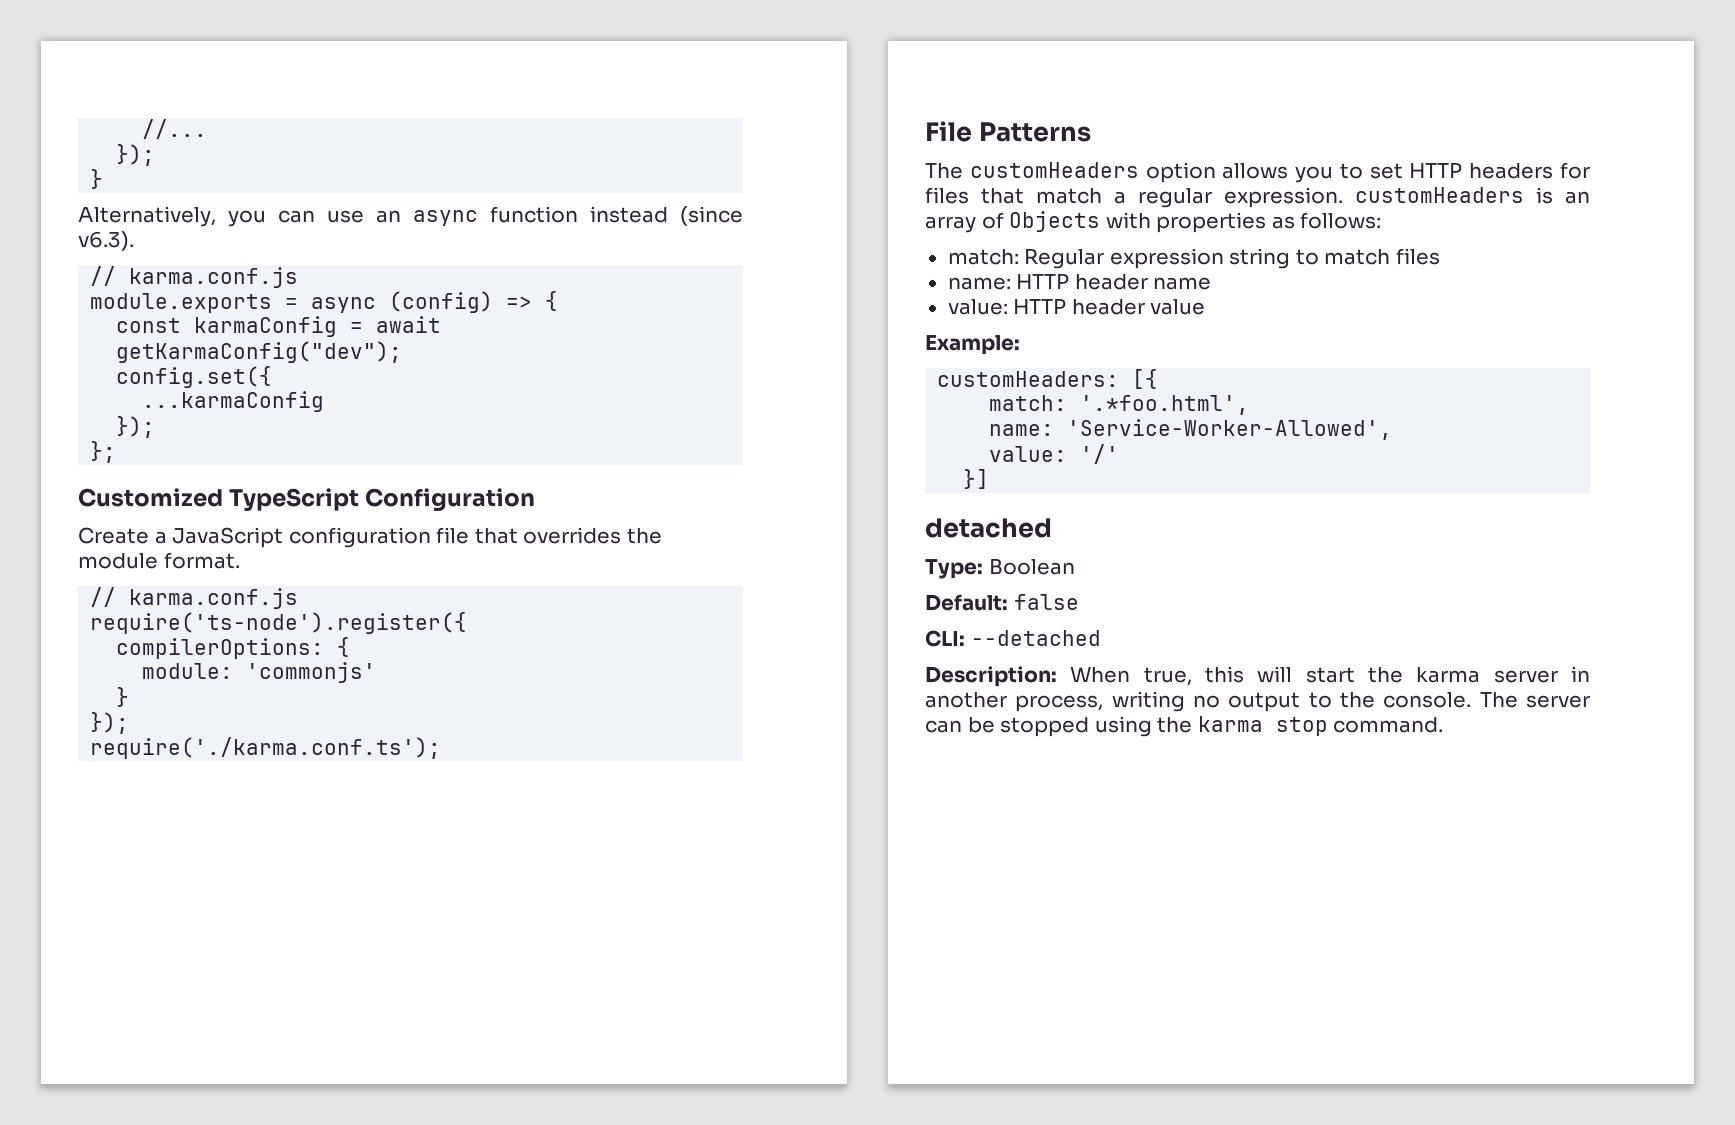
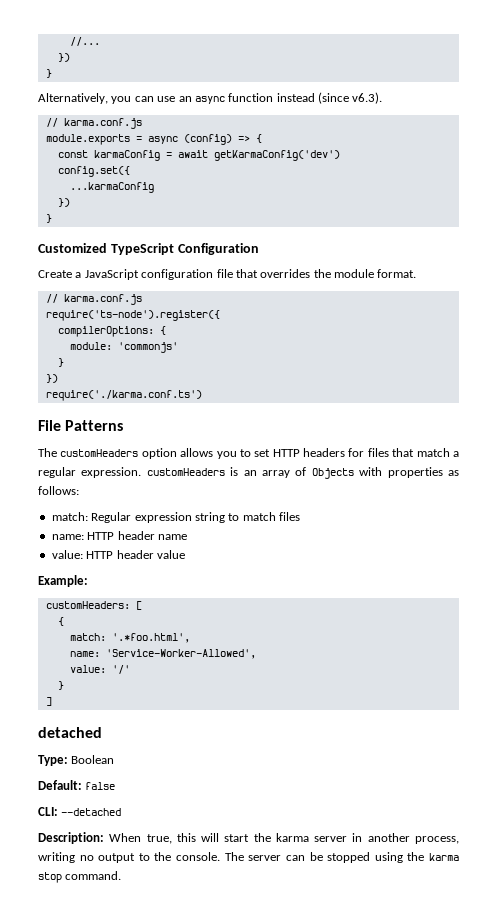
[116,144,156,166] }); -> [57,53,70,62] })
[116,341,403,363] getKarmaConfig("dev"); -> [213,150,340,161] getKarmaConfig('dev')
[116,416,156,438] [90,441,117,463] }); // }; -> [57,198,70,207] [45,214,52,223] }) // }
[90,712,130,734] [90,737,442,759] }); // require('./karma.conf.ts'); -> [45,374,58,383] [45,390,202,401] }) // require('./karma.conf.ts')
[1132,369,1159,389] [{ -> [135,601,142,610] [57,617,64,626] [ // {
[963,469,990,489] }] -> [57,681,64,690] [45,697,52,706] } // ]

